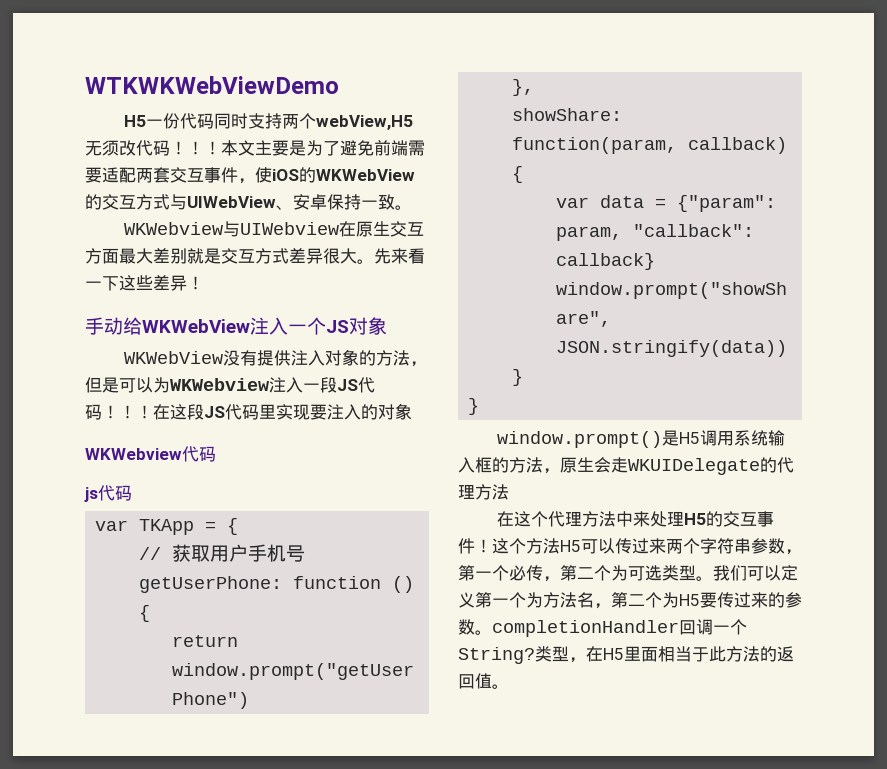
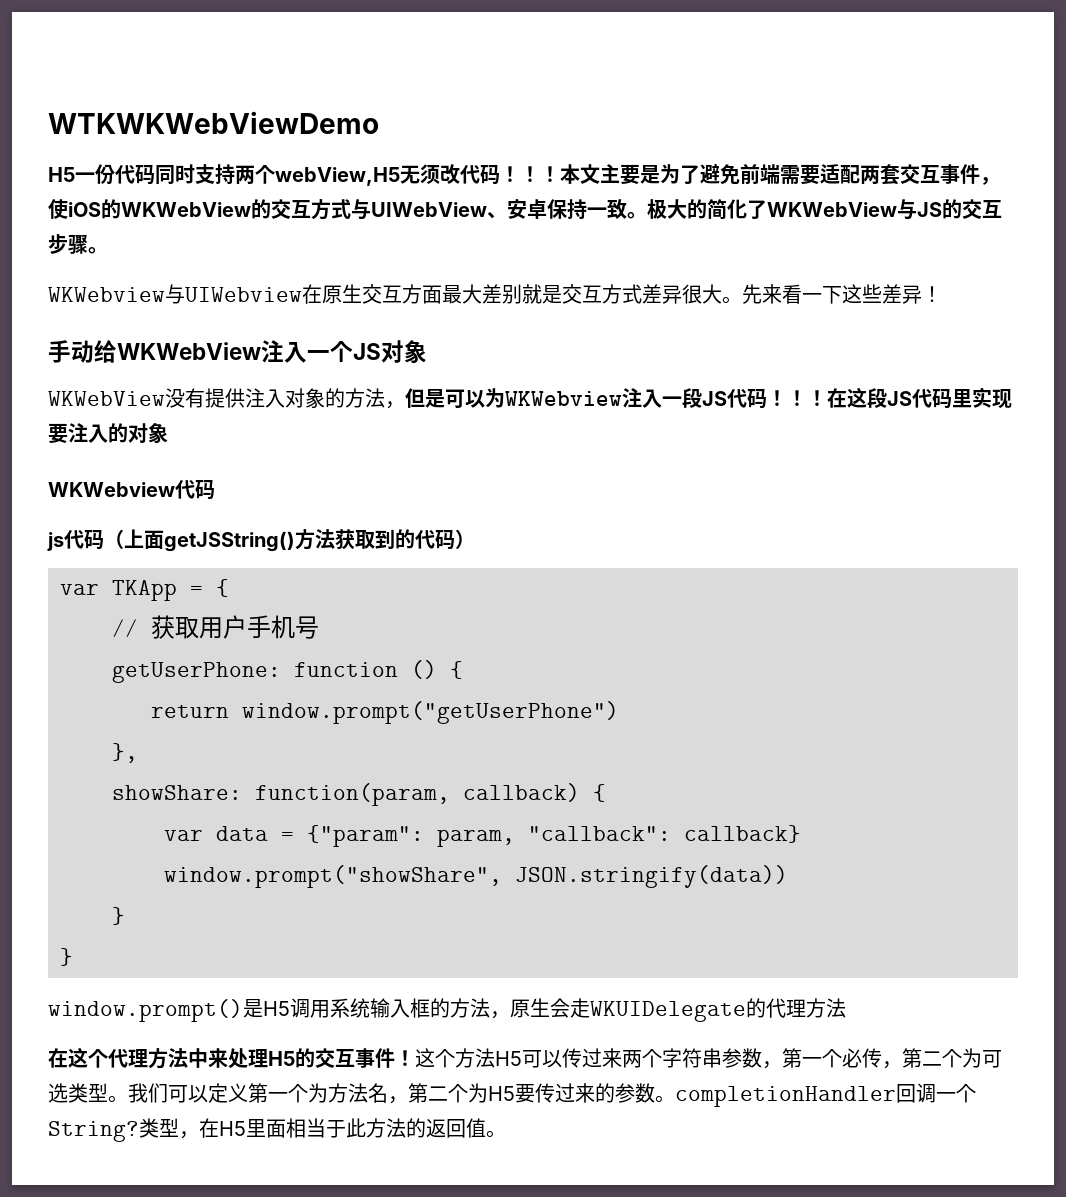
(412, 207) none -> [647,199,1002,220] [48,234,108,254] 极大的简化了WKWebView与JS的交互步骤。
(132, 493) none -> [104,529,475,552] （上面getJSString()方法获取到的代码）

